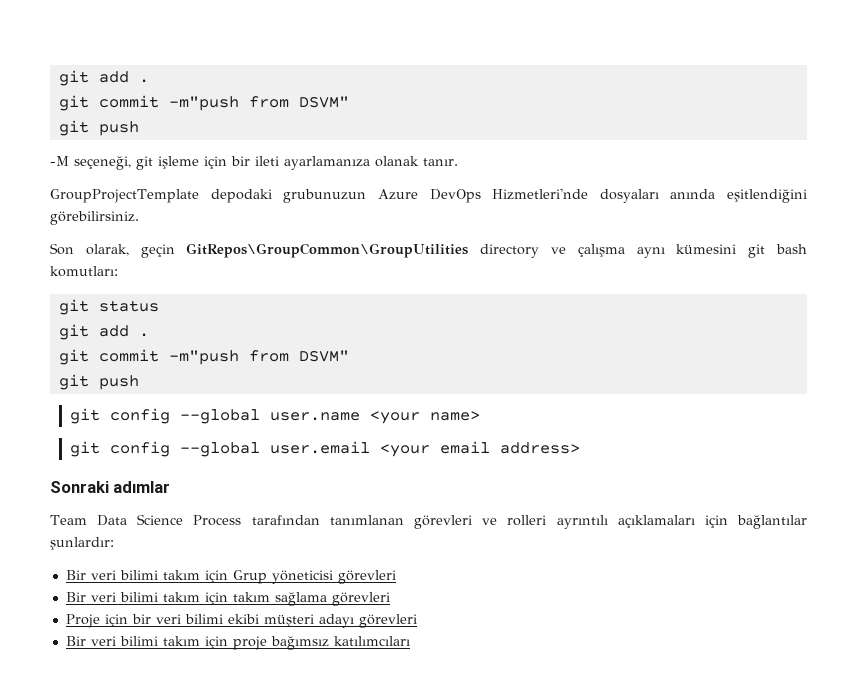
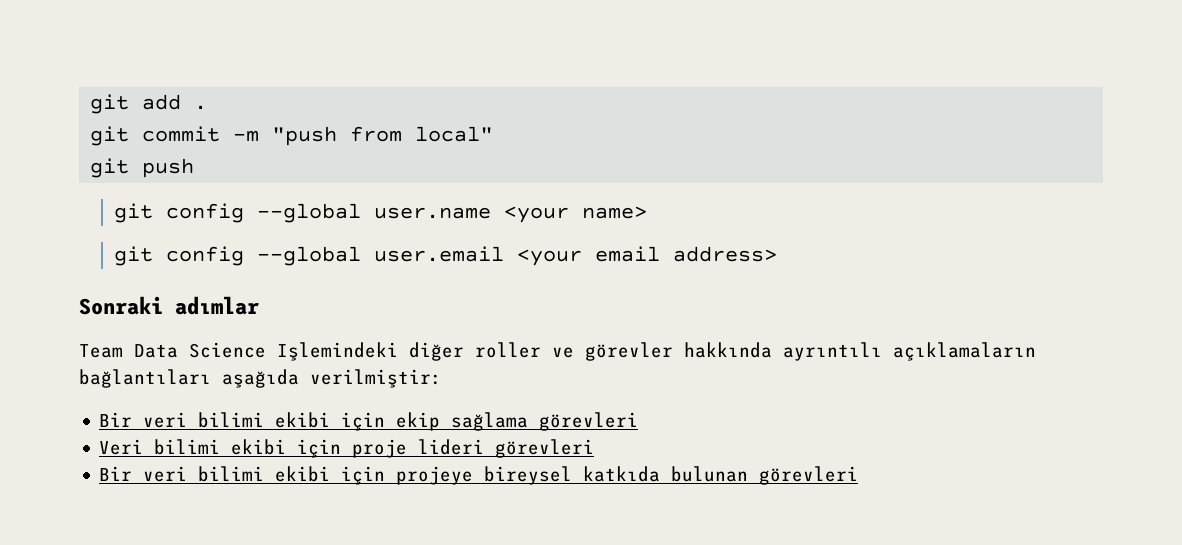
[58,70,149,86] [58,95,349,111] [58,120,139,136] [50,156,458,170] [50,188,807,203] [50,211,139,225] [50,243,807,258] [50,266,118,277] [58,299,159,315] [58,324,149,340] [58,349,349,365] git add . // git commit -m"push from DSVM" // git push // -M seçeneği, git işleme için bir ileti ayarlamanıza olanak tanır. // GroupProjectTemplate depodaki grubunuzun Azure DevOps Hizmetleri'nde dosyaları anında eşitlendiğini görebilirsiniz. // Son olarak, geçin GitRepos\GroupCommon\GroupUtilities directory ve çalışma aynı kümesini git bash komutları: // git status // git add . // git commit -m"push from DSVM" -> [90,94,208,114] [90,126,494,146] git add . // git commit -m "push from local"
[193,515,807,529] [50,537,114,550] [65,570,396,584] [65,592,390,606] [65,614,417,628] [65,636,410,650] Process tarafından tanımlanan görevleri ve rolleri ayrıntılı açıklamaları için bağlantılar şunlardır: // Bir veri bilimi takım için Grup yöneticisi görevleri // Bir veri bilimi takım için takım sağlama görevleri // Proje için bir veri bilimi ekibi müşteri adayı görevleri // Bir veri bilimi takım için proje bağımsız katılımcıları -> [277,342,1036,361] [79,369,442,388] [99,412,639,431] [99,439,595,458] [99,466,859,485] Işlemindeki diğer roller ve görevler hakkında ayrıntılı açıklamaların bağlantıları aşağıda verilmiştir: // Bir veri bilimi ekibi için ekip sağlama görevleri // Veri bilimi ekibi için proje lideri görevleri // Bir veri bilimi ekibi için projeye bireysel katkıda bulunan görevleri

